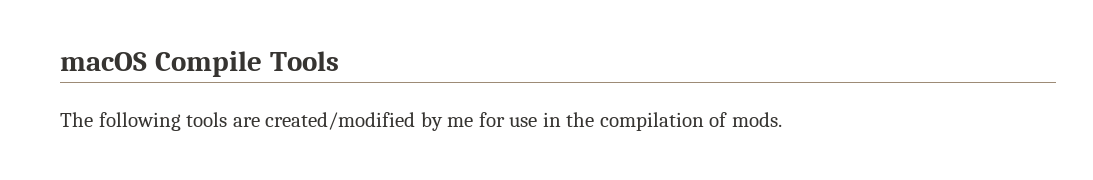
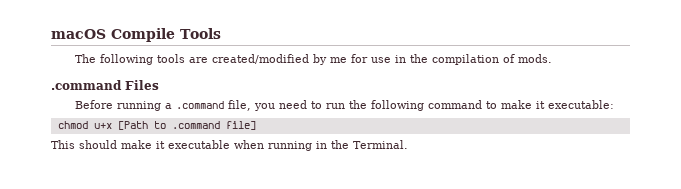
(782, 119) none -> [51,80,159,90] [74,100,614,111] [57,121,256,130] [51,140,408,151] // .command Files // Before running a .command file, you need to run the following command to make it executable: // chmod u+x [Path to .command file] // This should make it executable when running in the Terminal.

